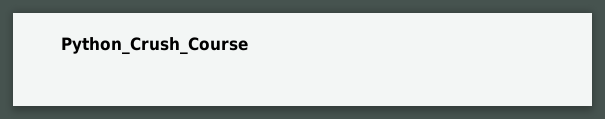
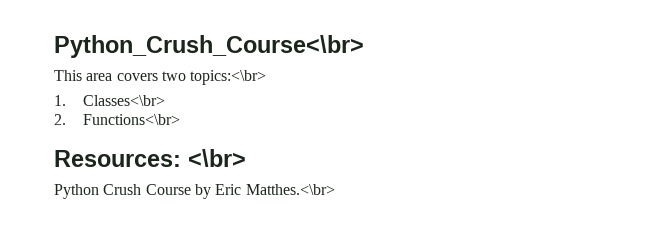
[61,37,248,55] Python_Crush_Course -> [54,35,364,58] [54,70,267,85] [54,95,165,106] [54,114,180,125] [54,149,246,167] [54,184,335,199] Python_Crush_Course<\br> // This area covers two topics:<\br> // 1. Classes<\br> // 2. Functions<\br> // Resources: <\br> // Python Crush Course by Eric Matthes.<\br>

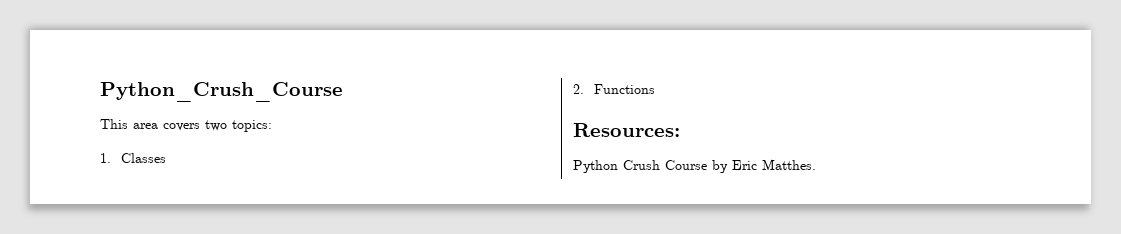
[54,35,364,58] Python_Crush_Course<\br> -> [100,82,343,102] Python_Crush_Course
[190,70,267,85] topics:<\br> -> [232,120,272,132] topics:
[82,95,165,106] Classes<\br> -> [121,153,167,163] Classes
[82,114,180,125] Functions<\br> -> [594,84,656,94] Functions
[188,149,246,167] <\br> -> (680, 130) none
[245,184,335,195] Matthes.<\br> -> [762,159,816,170] Matthes.

